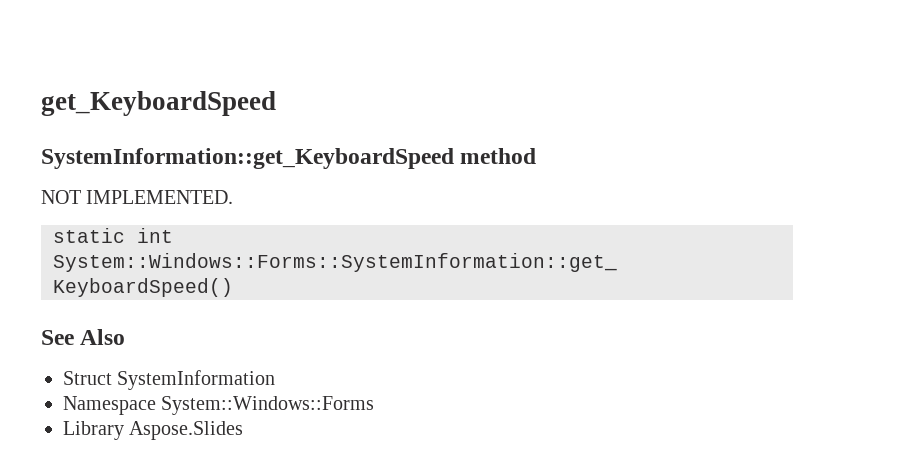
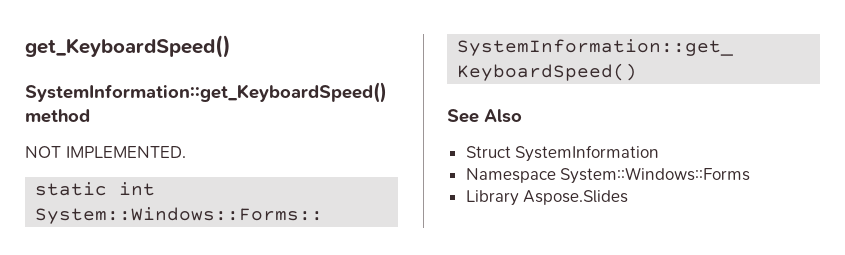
[41,91,276,116] [41,148,454,169] get_KeyboardSpeed // SystemInformation::get_KeyboardSpeed -> [25,35,231,58] [25,82,387,103] get_KeyboardSpeed() // SystemInformation::get_KeyboardSpeed()

